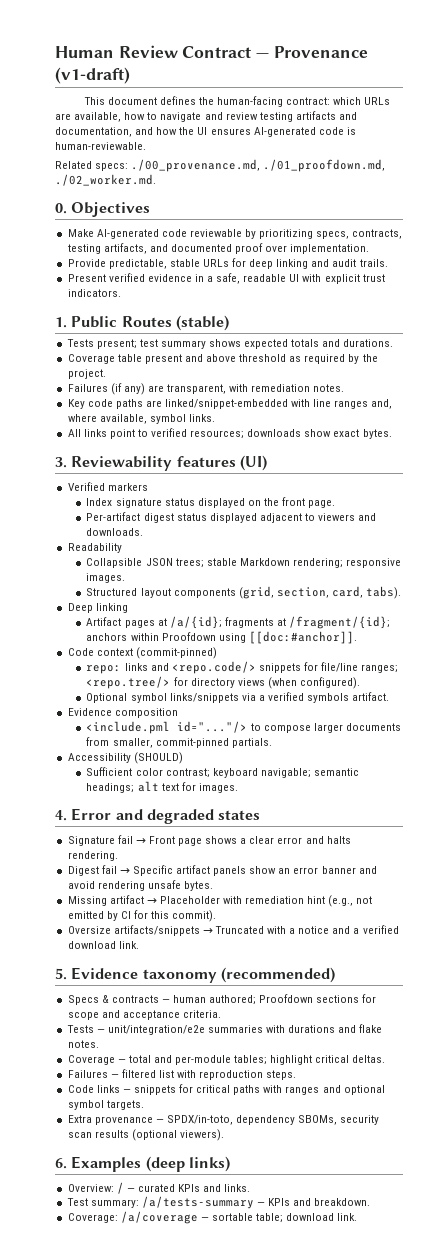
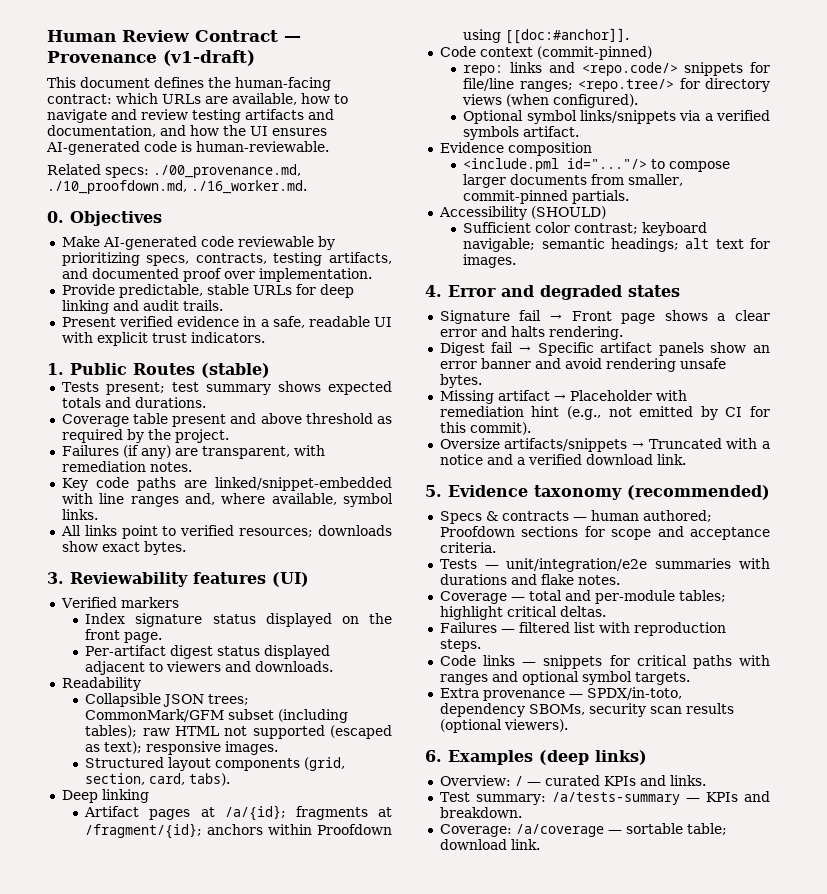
[263,159,386,172] [55,174,156,186] ./01_proofdown.md, ./02_worker.md. -> [47,180,307,194] ./10_proofdown.md, ./16_worker.md.
[206,558,344,568] stable Markdown rendering; -> [85,709,349,723] [85,725,392,739] [85,741,143,754] CommonMark/GFM subset (including tables); raw HTML not supported (escaped as text);

